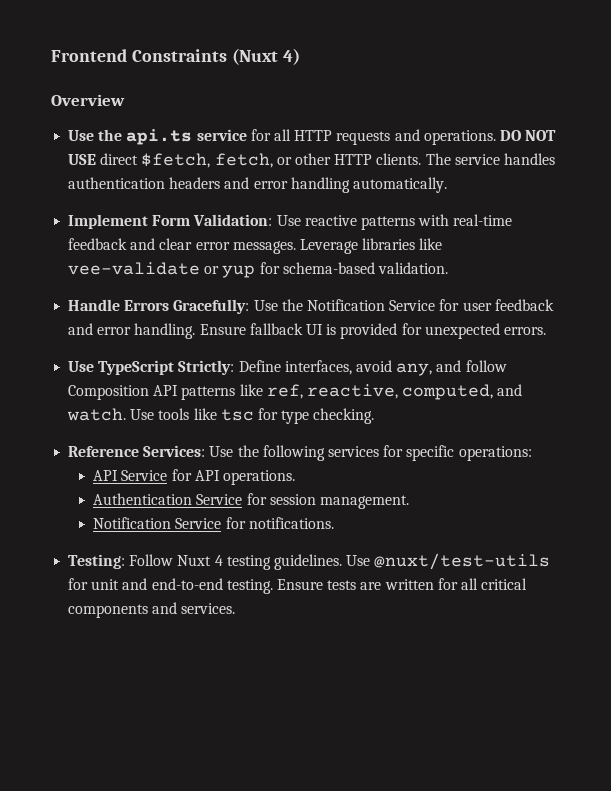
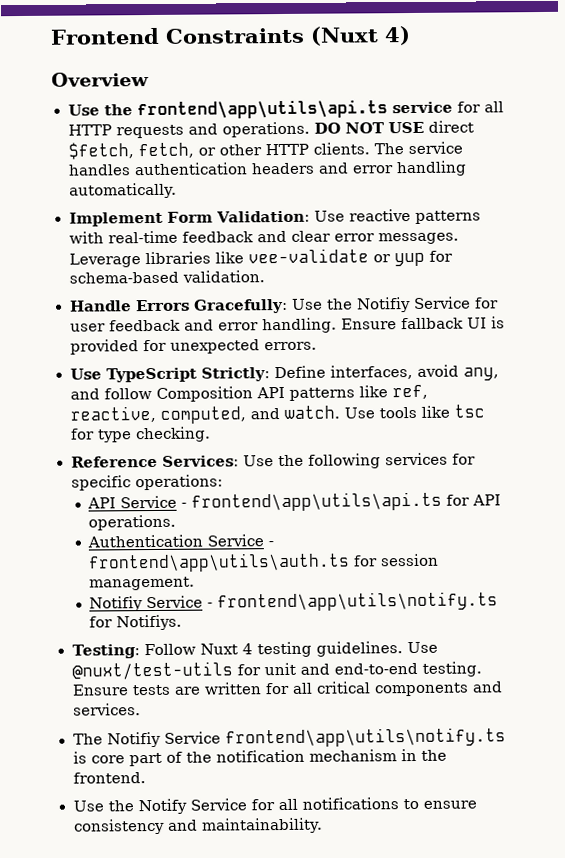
[126,129,193,145] api.ts -> [136,100,388,120] frontend\app\utils\api.ts
[306,299,385,311] Notification -> [355,297,411,313] Notifiy
(168, 475) none -> [181,491,443,512] - frontend\app\utils\api.ts
(243, 499) none -> [268,541,275,547] [88,552,351,573] - frontend\app\utils\auth.ts
[93,517,334,529] Notification Service for notifications. -> [89,591,499,612] [89,614,183,631] Notifiy Service - frontend\app\utils\notify.ts for Notifiys.
(236, 608) none -> [72,727,506,748] [72,748,447,767] [72,772,146,784] [72,797,477,815] [72,817,324,835] // The Notifiy Service frontend\app\utils\notify.ts is core part of the notification mechanism in the frontend. // Use the Notify Service for all notifications to ensure consistency and maintainability.

